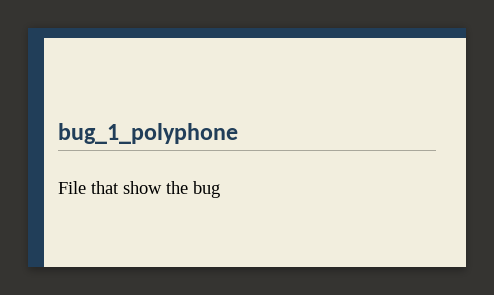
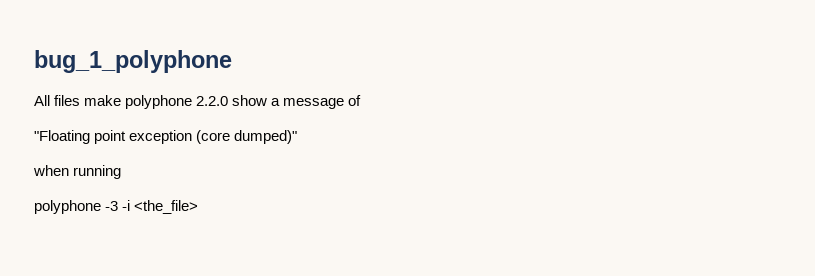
[58,181,220,198] File that show the bug -> [34,95,362,109] [34,130,298,144] [33,165,122,179] [34,200,199,214] All files make polyphone 2.2.0 show a message of // "Floating point exception (core dumped)" // when running // polyphone -3 -i <the_file>

